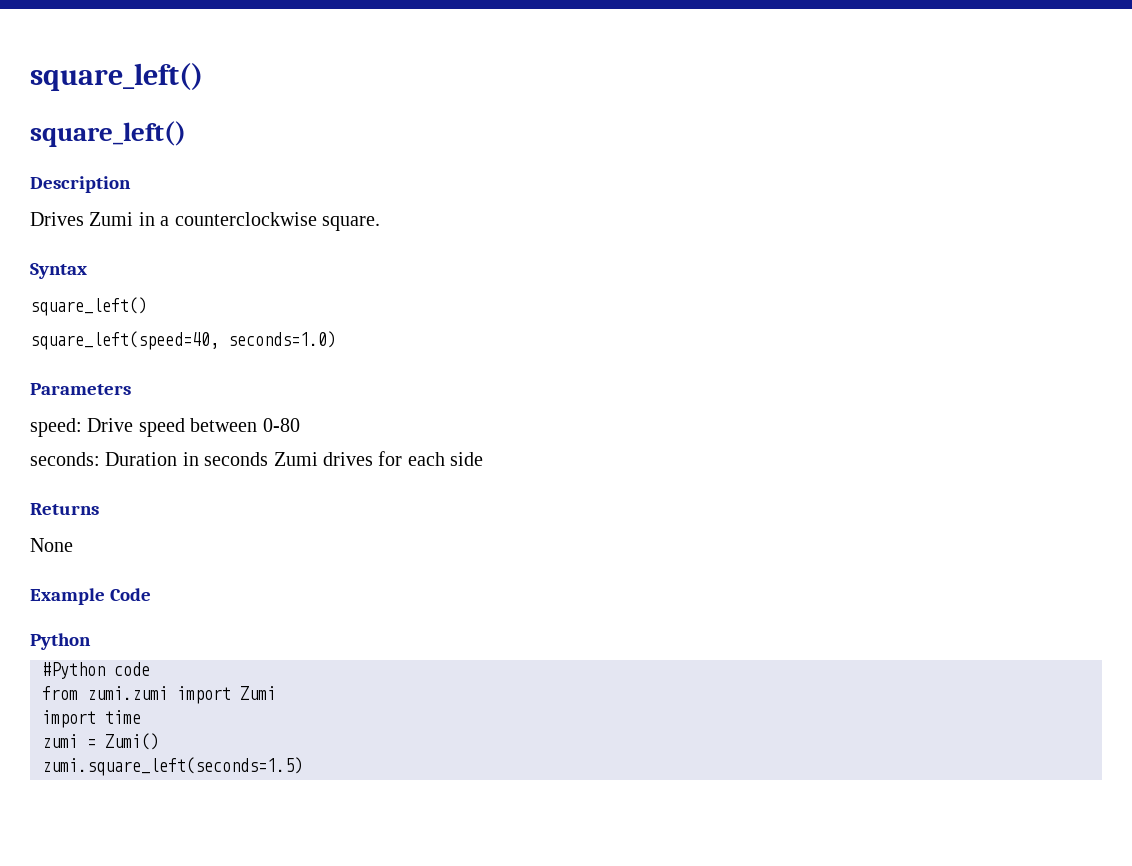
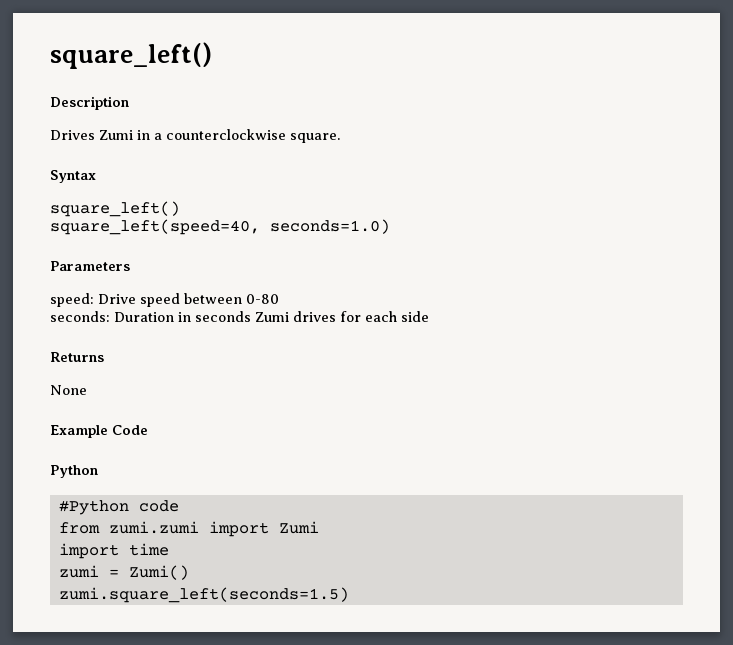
[30,63,203,91] [30,121,186,147] square_left() // square_left() -> [50,42,212,69] square_left()

